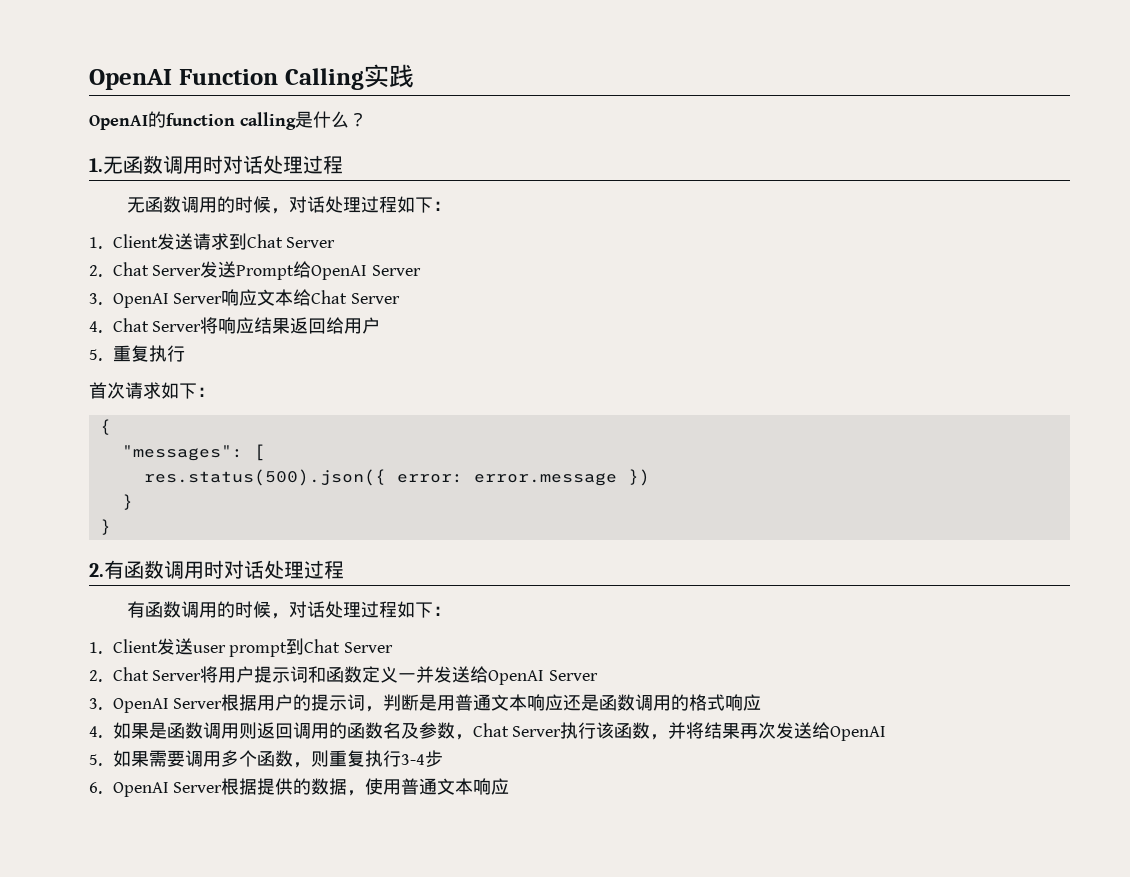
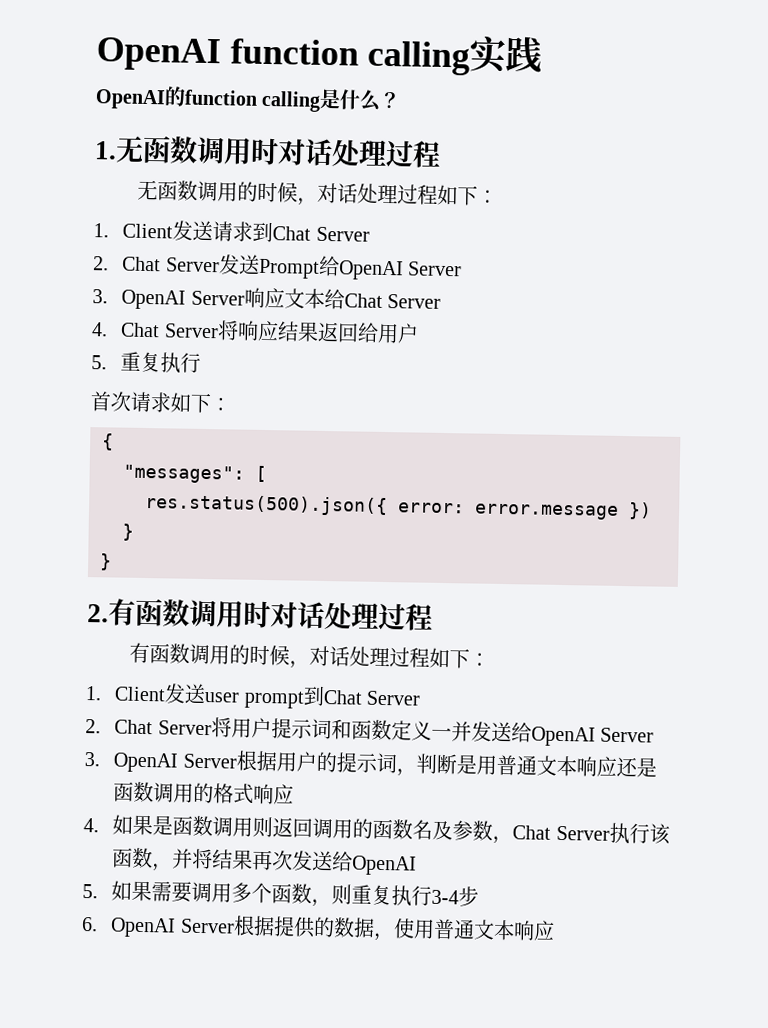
[89,68,364,90] OpenAI Function Calling -> [96,37,471,76] OpenAI function calling

